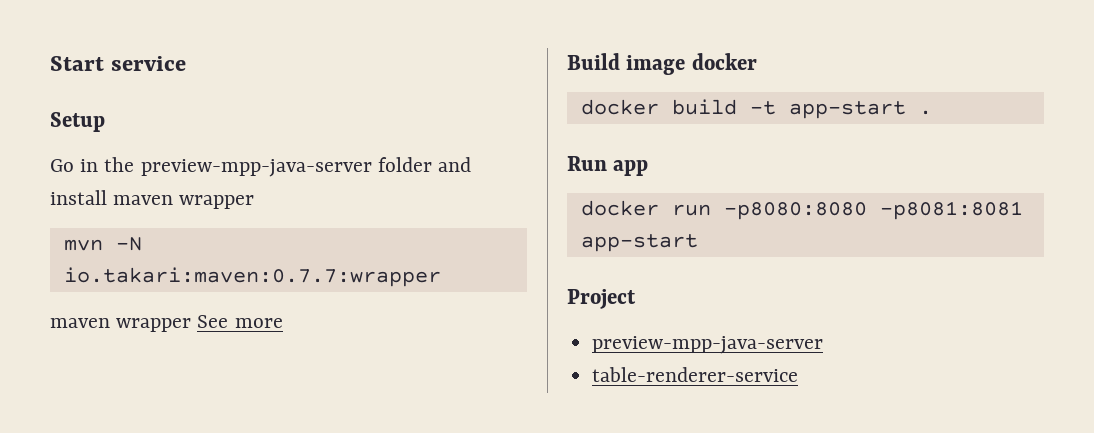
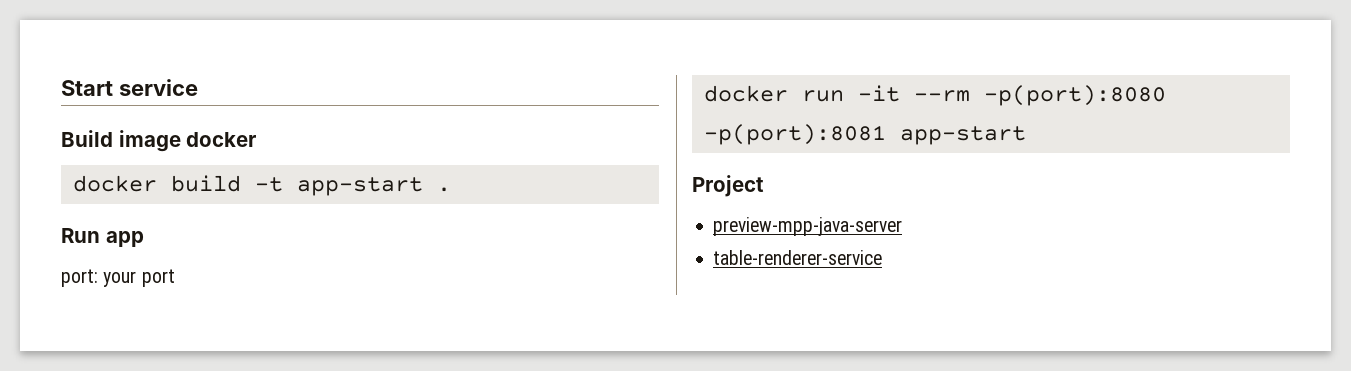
[50,112,105,132] [50,157,472,177] [50,190,255,209] [63,237,142,251] [63,267,441,287] [50,315,283,332] // Setup // Go in the preview-mpp-java-server folder and install maven wrapper // mvn -N io.takari:maven:0.7.7:wrapper // maven wrapper See more -> (198, 87) none
(649, 168) none -> [61,269,175,287] // port: your port
[723,201,1023,220] -p8080:8080 -p8081:8081 -> [857,85,1166,106] [703,124,886,145] -it --rm -p(port):8080 -p(port):8081

